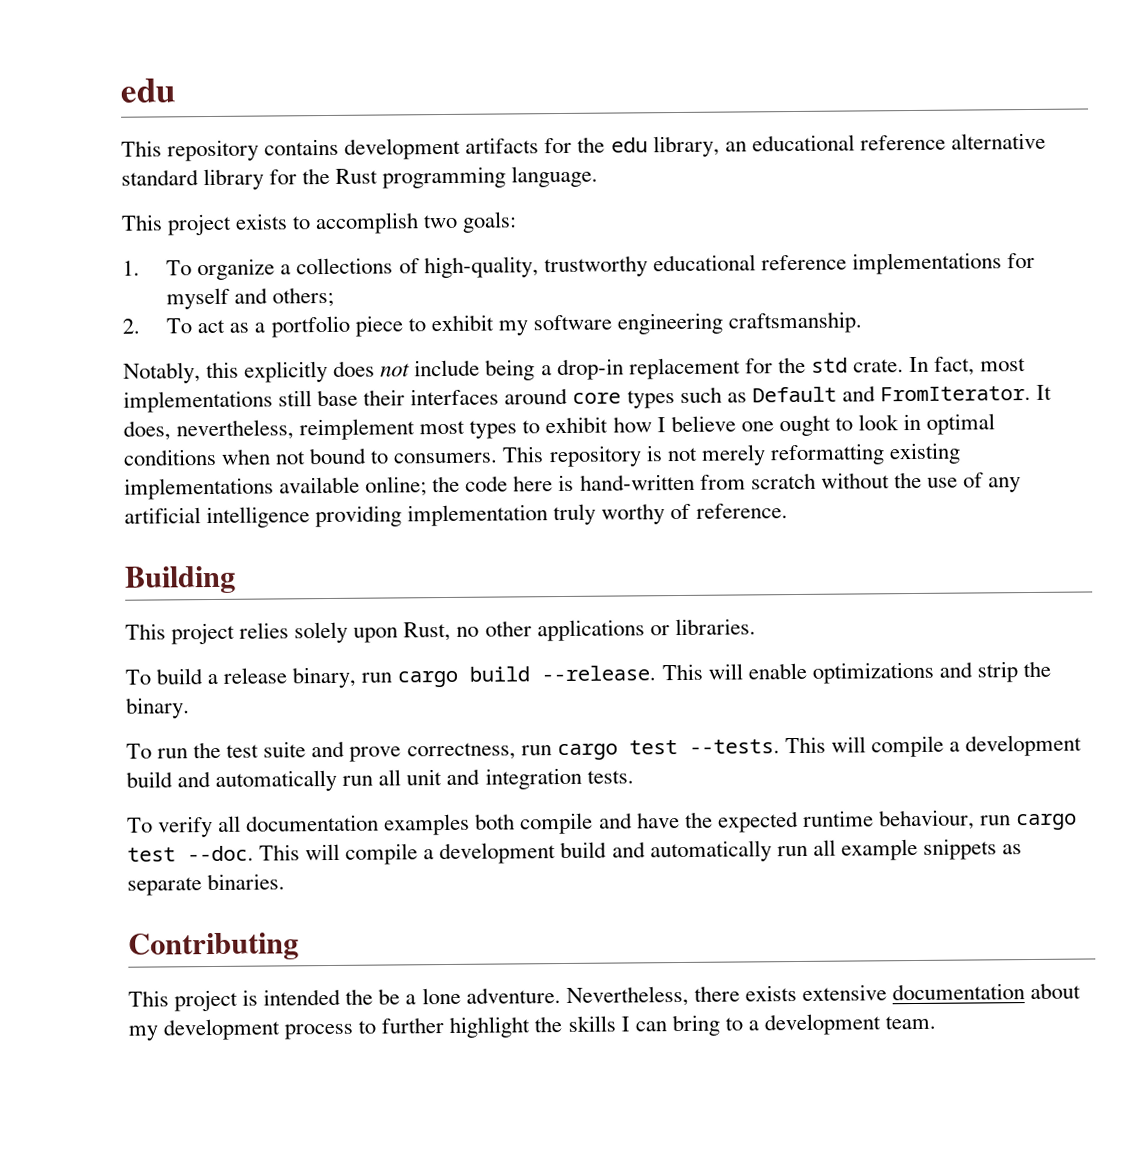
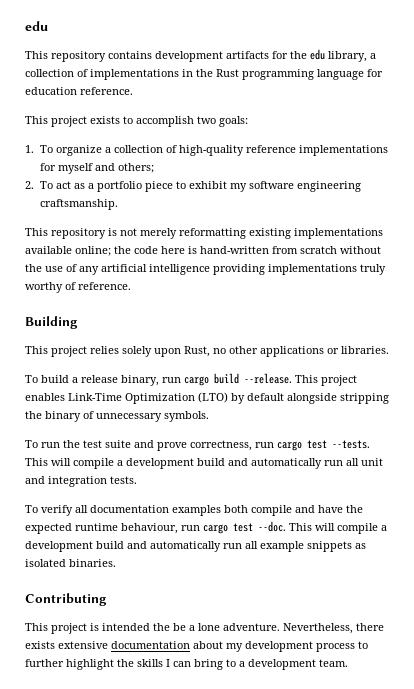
[724,132,1046,152] [121,165,599,191] an educational reference alternative standard library for the Rust programming language. -> [370,53,376,59] [25,69,383,80] [25,87,133,95] a collection of implementations in the Rust programming language for education reference.
[296,254,756,279] collections of high-quality, trustworthy educational -> [113,145,244,156] collection of high-quality
[123,356,1027,384] [123,384,1052,413] [123,413,996,441] [123,447,499,466] Notably, this explicitly does not include being a drop-in replacement for the std crate. In fact, most implementations still base their interfaces around core types such as Default and FromIterator. It does, nevertheless, reimplement most types to exhibit how I believe one ought to look in optimal conditions when not bound to consumers. -> (118, 204) none
[407,504,549,527] implementation -> [268,264,357,275] implementations
[707,660,1051,684] [126,697,190,719] will enable optimizations and strip the binary. -> [321,375,357,386] [25,392,389,404] [25,411,209,422] project enables Link-Time Optimization (LTO) by default alongside stripping the binary of unnecessary symbols.
[127,877,202,896] separate -> [25,559,66,567] isolated

